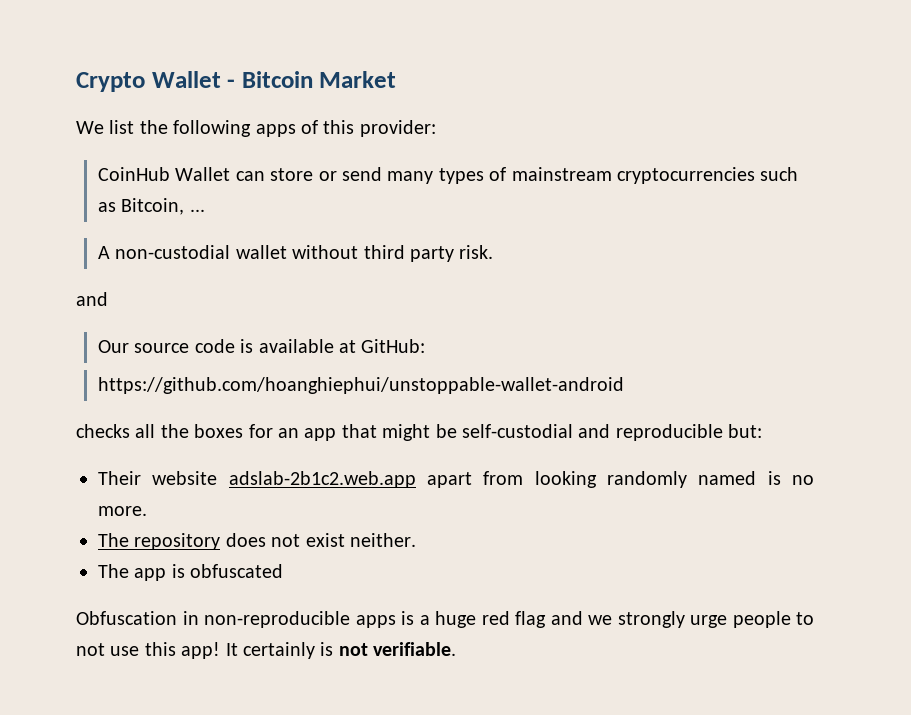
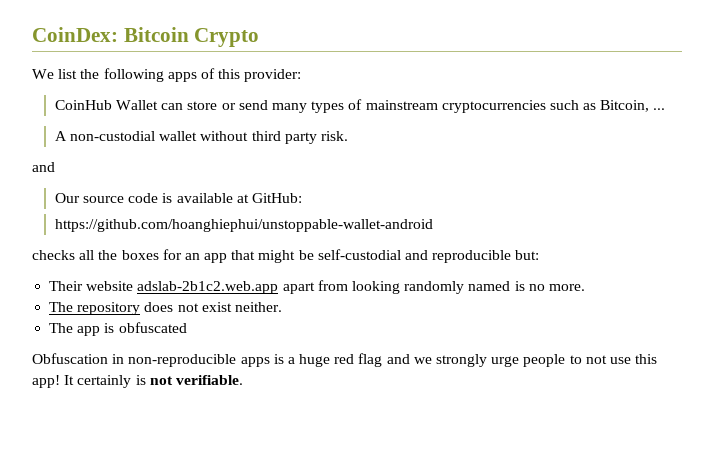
(76, 82) none -> [32,27,189,42] CoinDex: Bitcoin
[151,71,397,88] Wallet - Bitcoin Market -> (260, 37) none

